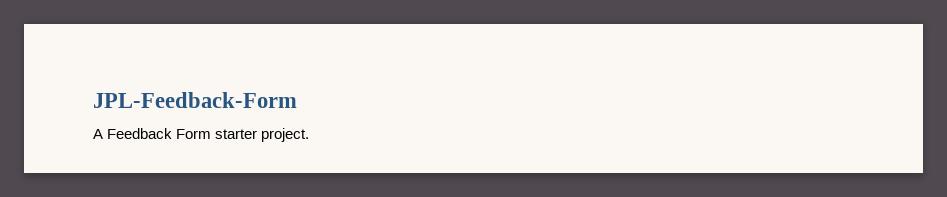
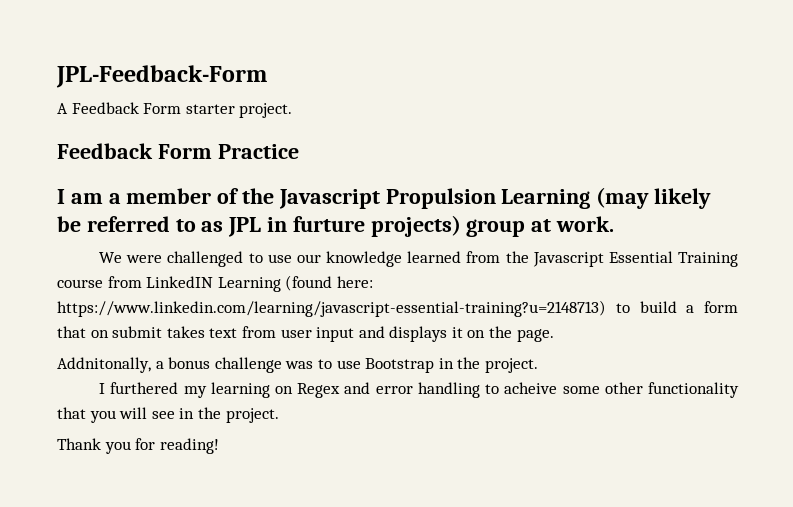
(310, 135) none -> [57,143,299,159] [57,187,712,209] [57,215,615,237] [99,251,739,267] [57,275,373,292] [57,300,738,317] [57,326,554,342] [57,357,538,373] [99,382,739,398] [57,407,279,423] [57,438,219,454] // Feedback Form Practice // I am a member of the Javascript Propulsion Learning (may likely be referred to as JPL in furture projects) group at work. // We were challenged to use our knowledge learned from the Javascript Essential Training course from LinkedIN Learning (found here: https://www.linkedin.com/learning/javascript-essential-training?u=2148713) to build a form that on submit takes text from user input and displays it on the page. // Addnitonally, a bonus challenge was to use Bootstrap in the project. // I furthered my learning on Regex and error handling to acheive some other functionality that you will see in the project. // Thank you for reading!

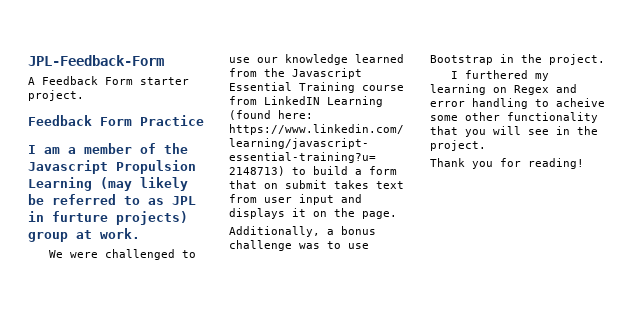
[57,357,151,373] Addnitonally, -> [229,226,320,237] Additionally,

